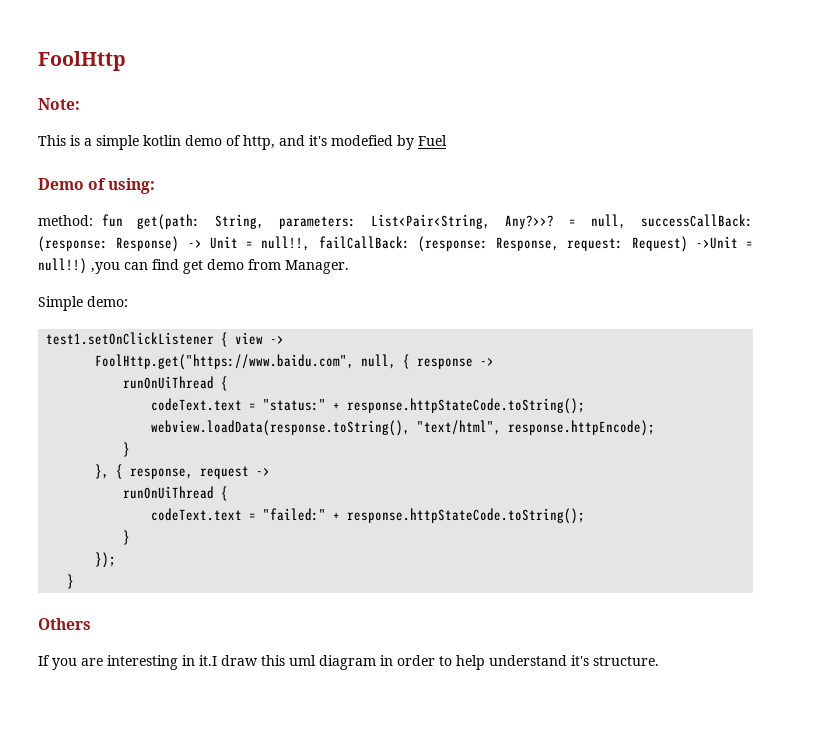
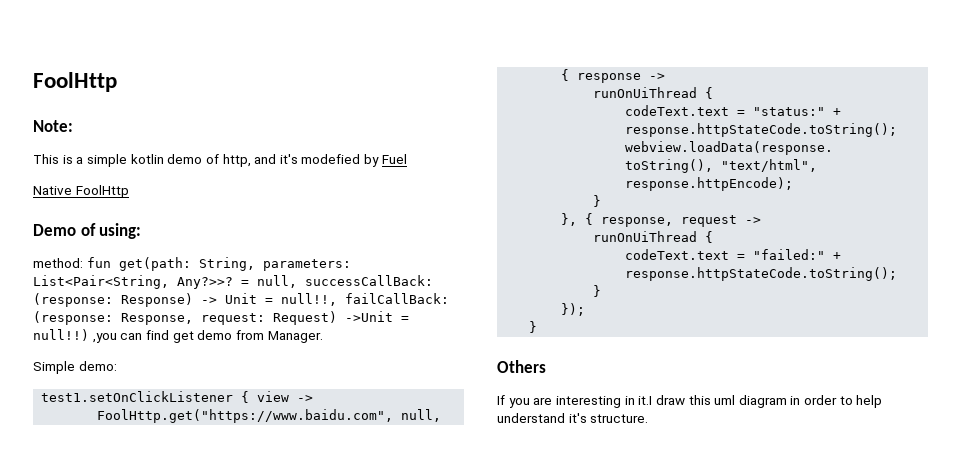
(447, 140) none -> [33,185,129,198] // Native FoolHttp

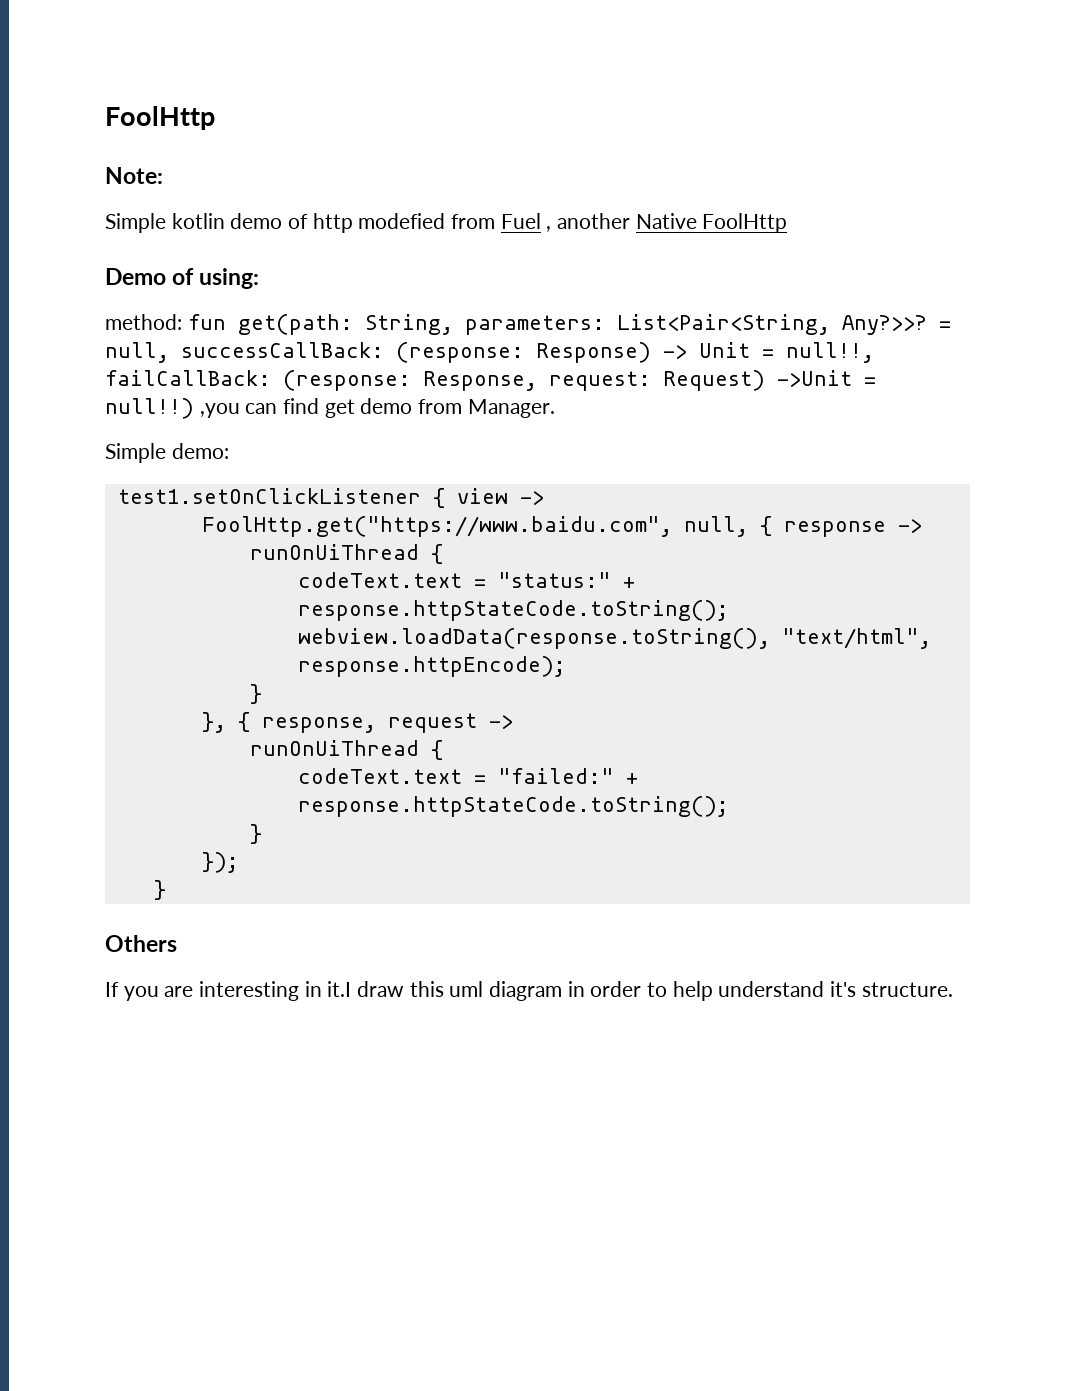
[33,154,380,167] This is a simple kotlin demo of http, and it's modefied by -> [105,213,496,233] Simple kotlin demo of http modefied from
(407, 159) // -> [546,213,631,232] , another

